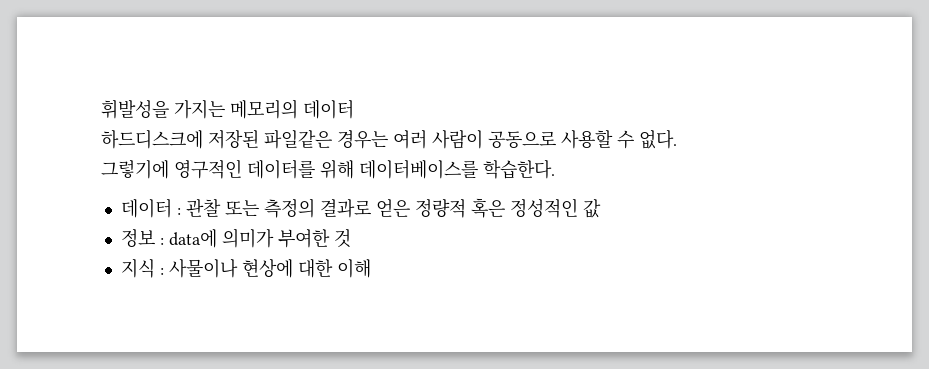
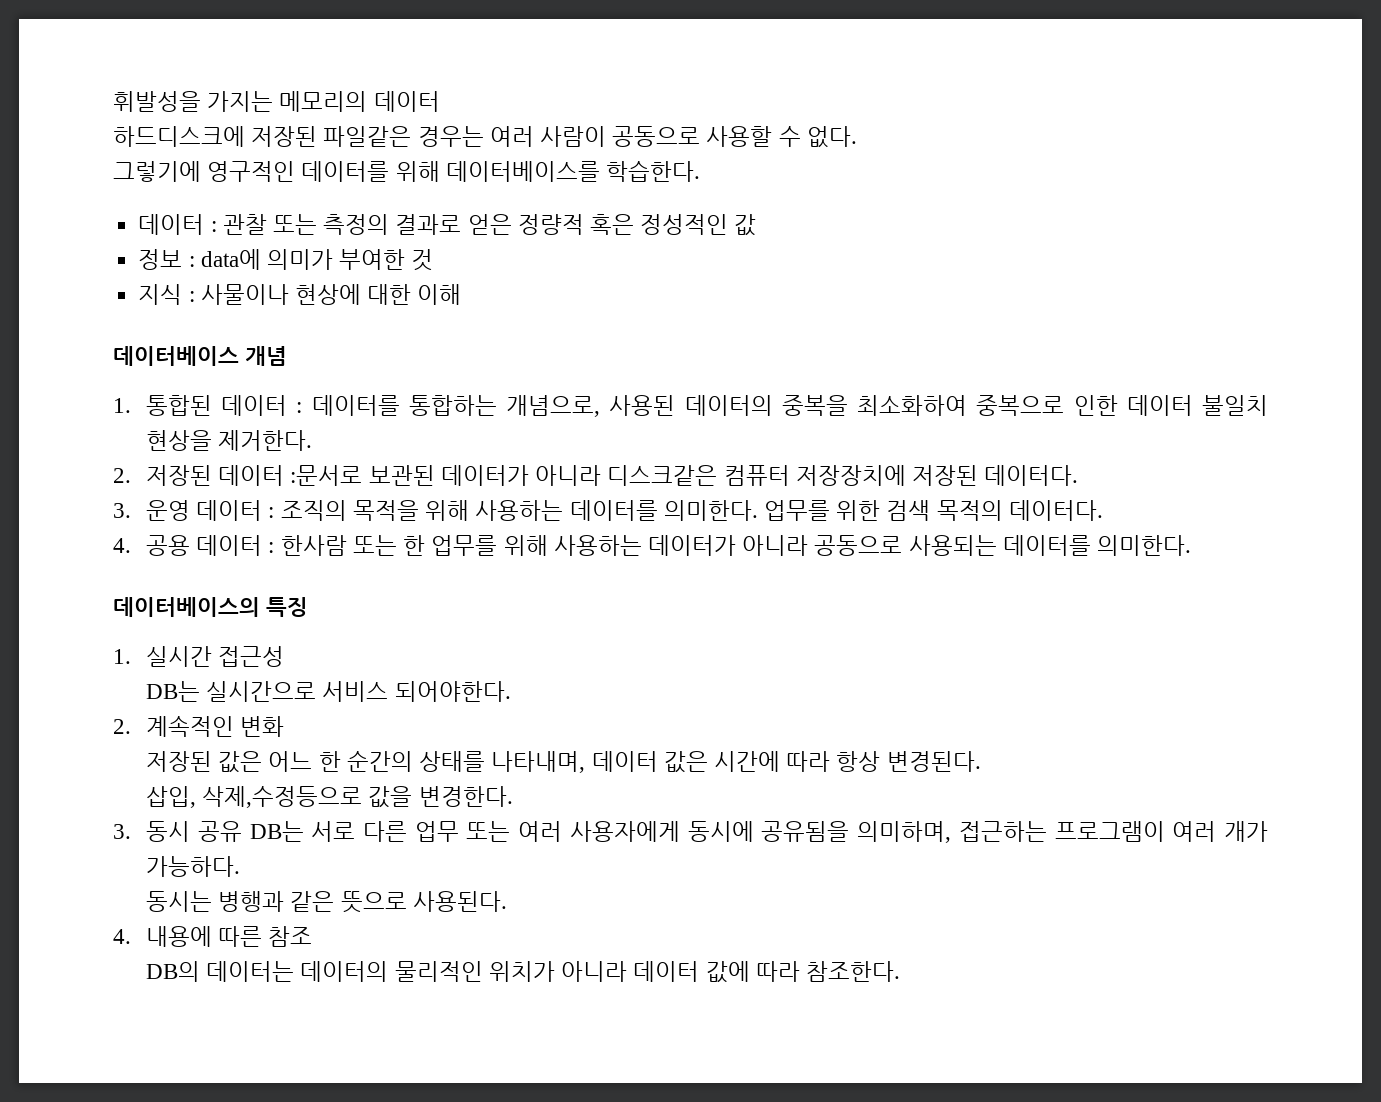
(371, 268) none -> [113,346,287,366] [113,395,1269,417] [146,430,313,451] [113,465,1079,486] [113,500,1103,521] [113,535,1191,556] [113,597,308,617] [113,646,285,667] [146,681,511,702] [113,715,285,737] [146,750,981,773] [146,786,513,808] [113,821,1269,843] [146,856,241,877] [146,891,507,913] [113,926,313,947] [146,961,900,983] // 데이터베이스 개념 // 1. 통합된 데이터 : 데이터를 통합하는 개념으로, 사용된 데이터의 중복을 최소화하여 중복으로 인한 데이터 불일치 현상을 제거한다. // 2. 저장된 데이터 :문서로 보관된 데이터가 아니라 디스크같은 컴퓨터 저장장치에 저장된 데이터다. // 3. 운영 데이터 : 조직의 목적을 위해 사용하는 데이터를 의미한다. 업무를 위한 검색 목적의 데이터다. // 4. 공용 데이터 : 한사람 또는 한 업무를 위해 사용하는 데이터가 아니라 공동으로 사용되는 데이터를 의미한다. // 데이터베이스의 특징 // 1. 실시간 접근성 // DB는 실시간으로 서비스 되어야한다. // 2. 계속적인 변화 // 저장된 값은 어느 한 순간의 상태를 나타내며, 데이터 값은 시간에 따라 항상 변경된다. // 삽입, 삭제,수정등으로 값을 변경한다. // 3. 동시 공유 DB는 서로 다른 업무 또는 여러 사용자에게 동시에 공유됨을 의미하며, 접근하는 프로그램이 여러 개가 가능하다. // 동시는 병행과 같은 뜻으로 사용된다. // 4. 내용에 따른 참조 // DB의 데이터는 데이터의 물리적인 위치가 아니라 데이터 값에 따라 참조한다.

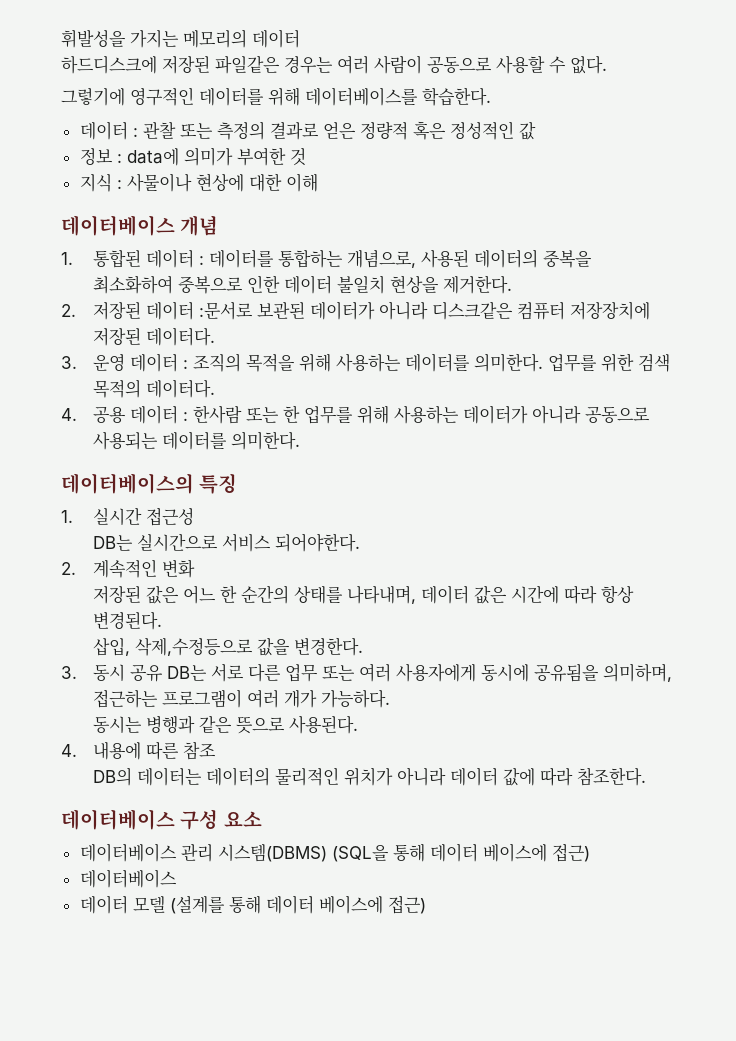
(900, 971) none -> [61,809,262,830] [79,843,590,862] [79,869,177,888] [79,895,426,914] // 데이터베이스 구성 요소 // 데이터베이스 관리 시스템(DBMS) (SQL을 통해 데이터 베이스에 접근) // 데이터베이스 // 데이터 모델 (설계를 통해 데이터 베이스에 접근)

